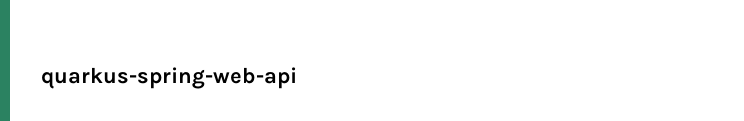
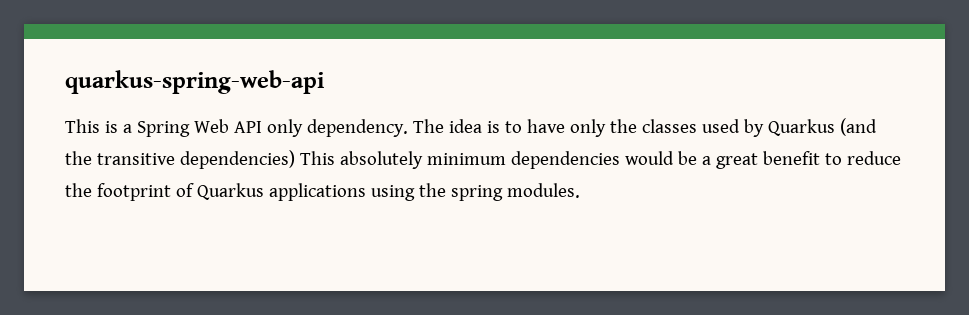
(297, 78) none -> [65,118,877,137] [65,150,901,169] [65,183,580,201] // This is a Spring Web API only dependency. The idea is to have only the classes used by Quarkus (and the transitive dependencies) This absolutely minimum dependencies would be a great benefit to reduce the footprint of Quarkus applications using the spring modules.

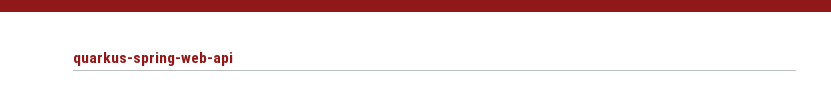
[65,118,877,137] [65,150,901,169] [65,183,580,201] // This is a Spring Web API only dependency. The idea is to have only the classes used by Quarkus (and the transitive dependencies) This absolutely minimum dependencies would be a great benefit to reduce the footprint of Quarkus applications using the spring modules. -> (233, 59) none

